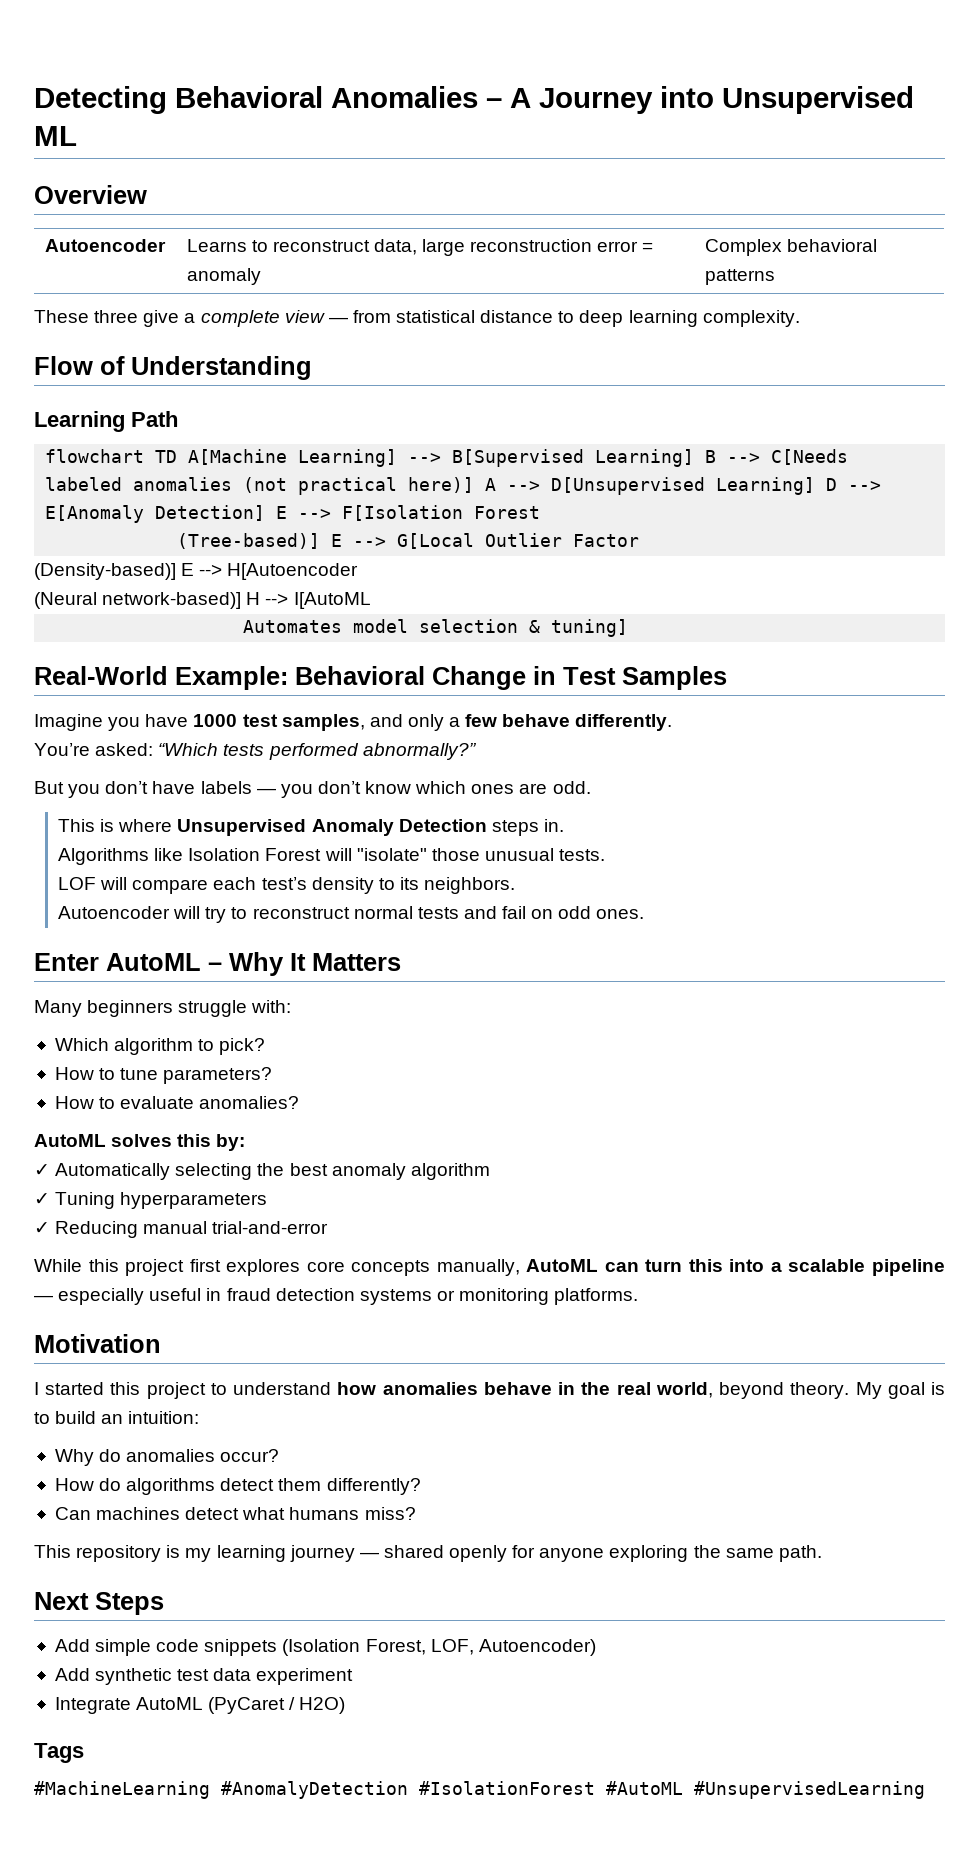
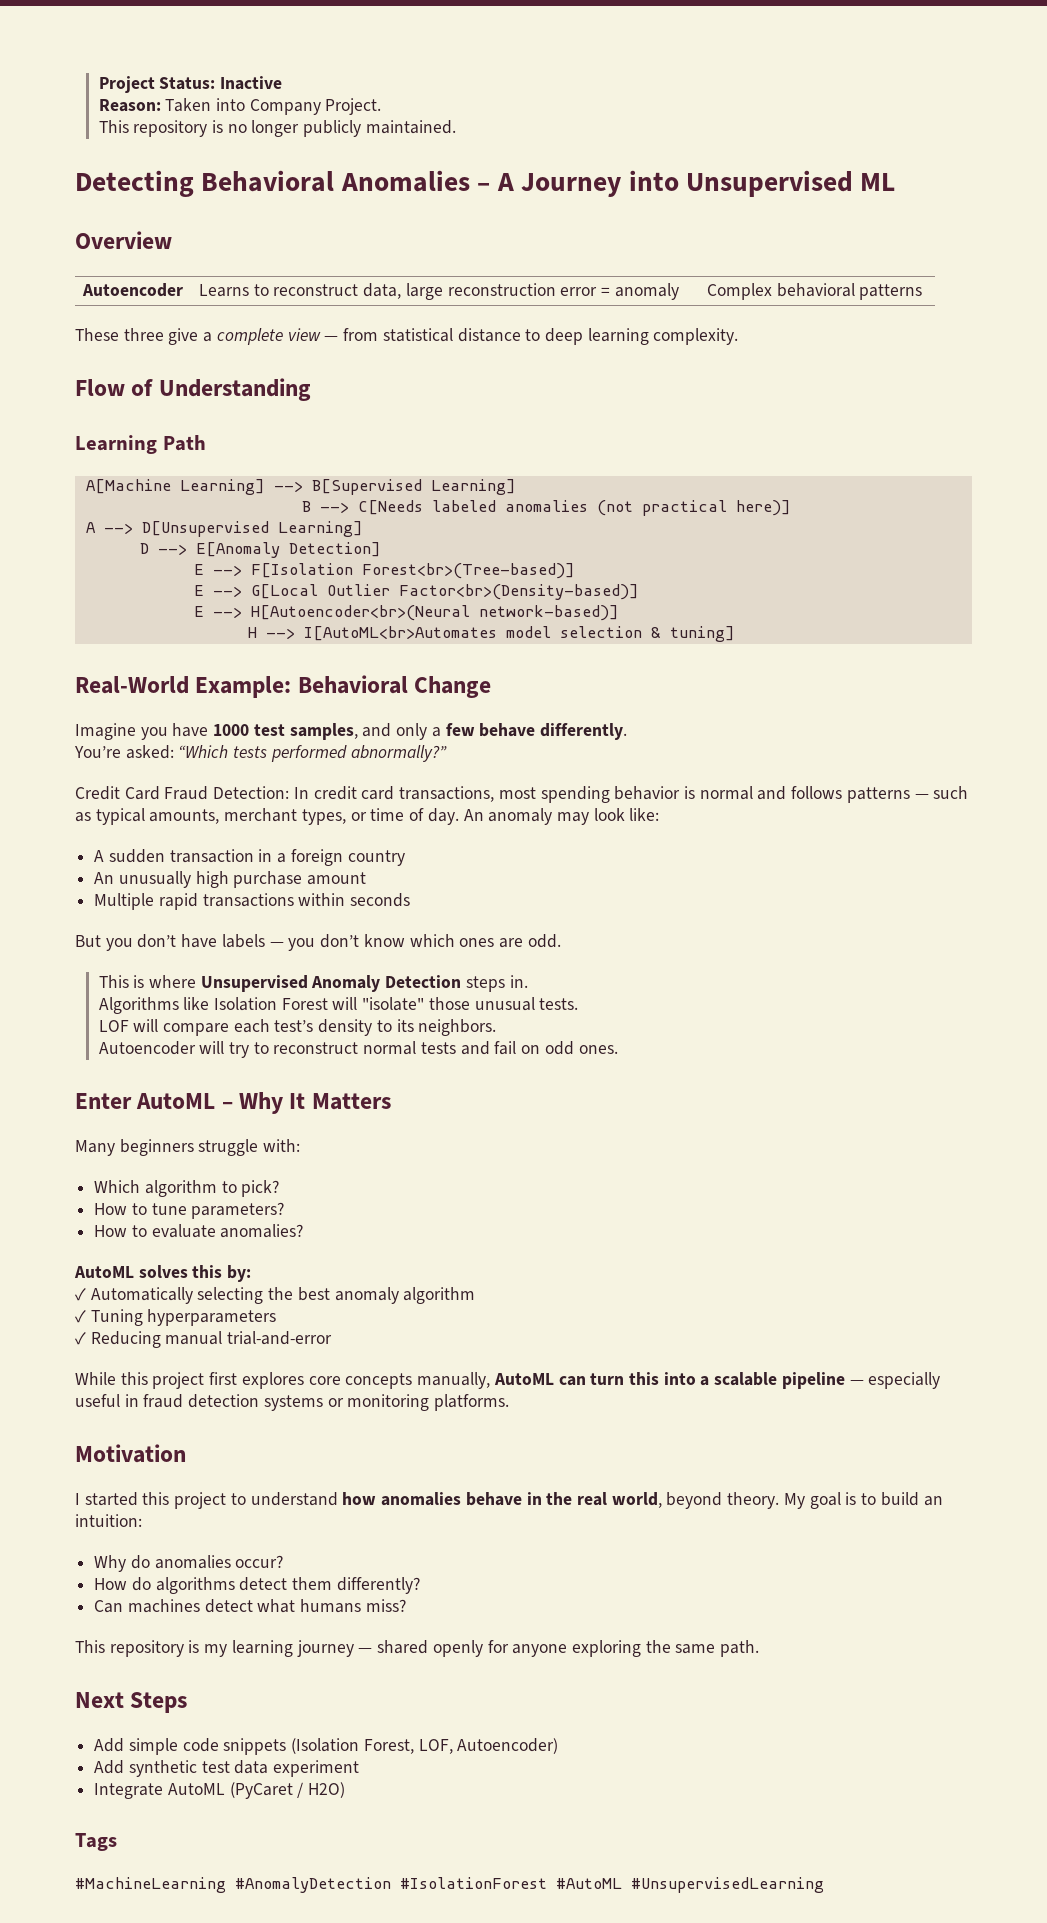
(34, 100) none -> [98,76,283,93] [98,98,382,115] [98,120,456,137] Project Status: Inactive // Reason: Taken into Company Project. // This repository is no longer publicly maintained. //
[45,449,178,463] flowchart TD -> (206, 443) none
(695, 458) none -> (516, 487) //
(475, 485) none -> (791, 508) //
(816, 486) none -> (363, 529) //
(266, 513) none -> (381, 549) //
[474,506,541,519] [177,533,321,549] Forest // (Tree-based)] -> [361,563,575,579] Forest<br>(Tree-based)] //
[573,534,640,547] [34,563,359,580] [34,592,371,609] [243,620,343,633] Factor // (Density-based)] E --> H[Autoencoder // (Neural network-based)] H --> I[AutoML // Automates -> [398,584,639,600] [193,605,619,621] [247,626,497,641] Factor<br>(Density-based)] // E --> H[Autoencoder<br>(Neural network-based)] // H --> I[AutoML<br>Automates
[533,666,727,690] in Test Samples -> (492, 687) none
(477, 751) none -> [75,786,969,803] [75,808,660,825] [94,849,405,866] [94,871,367,888] [94,893,411,910] // Credit Card Fraud Detection: In credit card transactions, most spending behavior is normal and follows patterns — such as typical amounts, merchant types, or time of day. An anomaly may look like: // A sudden transaction in a foreign country // An unusually high purchase amount // Multiple rapid transactions within seconds

